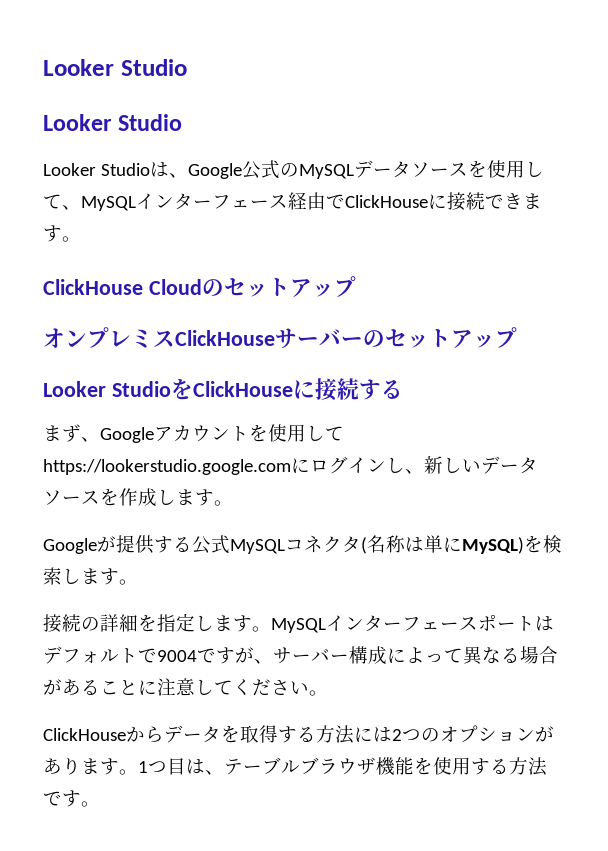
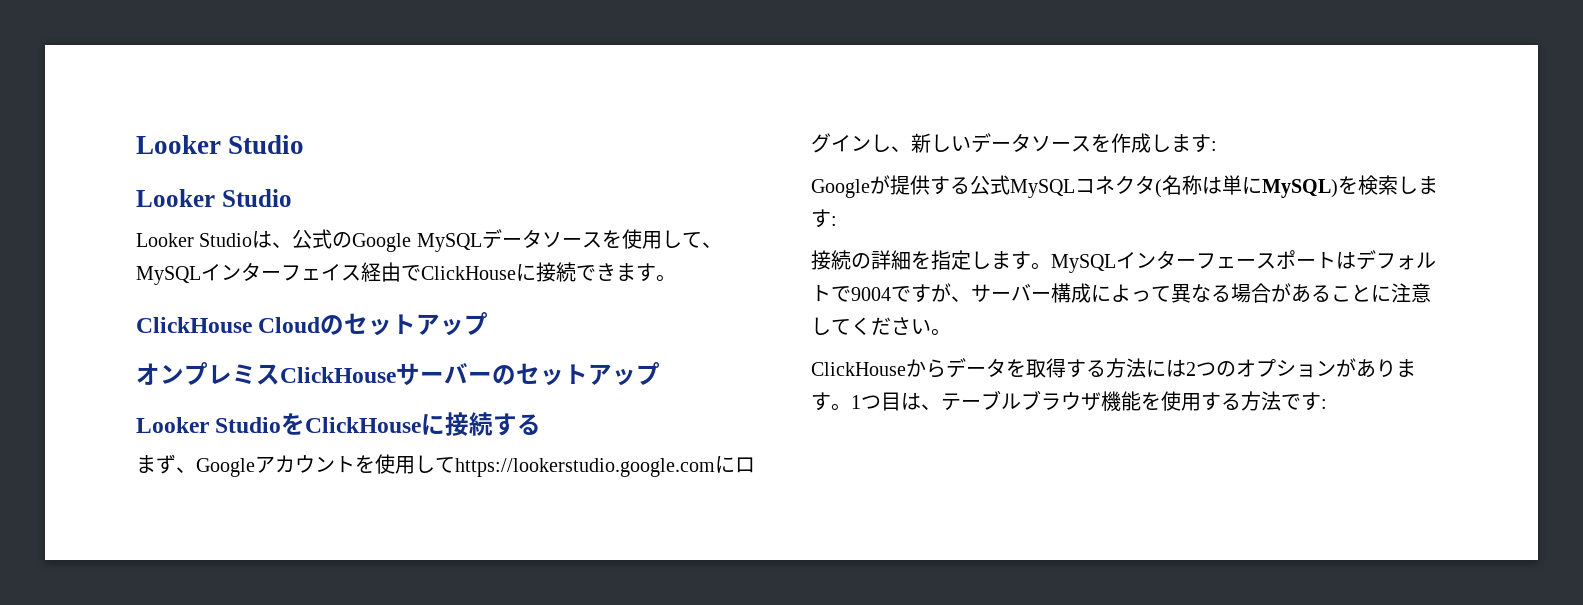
[187,160,299,179] Google公式の -> [292,229,412,252] 公式のGoogle
[250,200,269,208] ー -> [321,264,341,281] イ
[214,500,233,506] 。 -> [1211,141,1217,151] :
[119,579,138,585] 。 -> [831,216,837,226] :
[81,801,100,807] 。 -> [1321,399,1327,409] :

